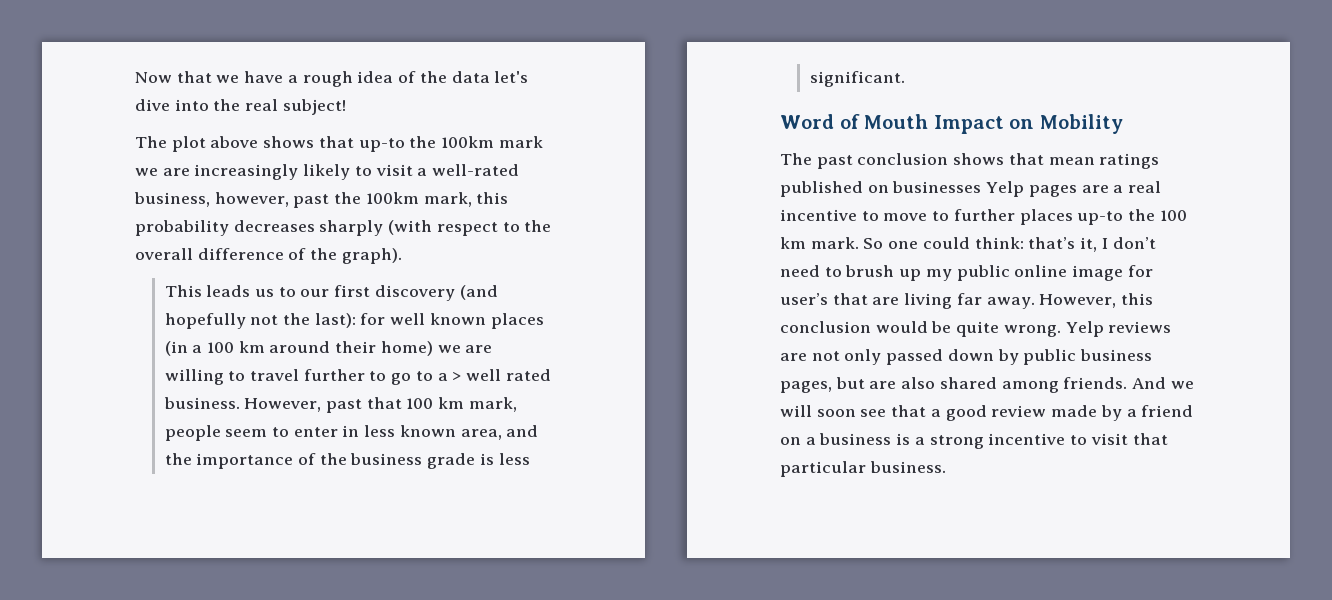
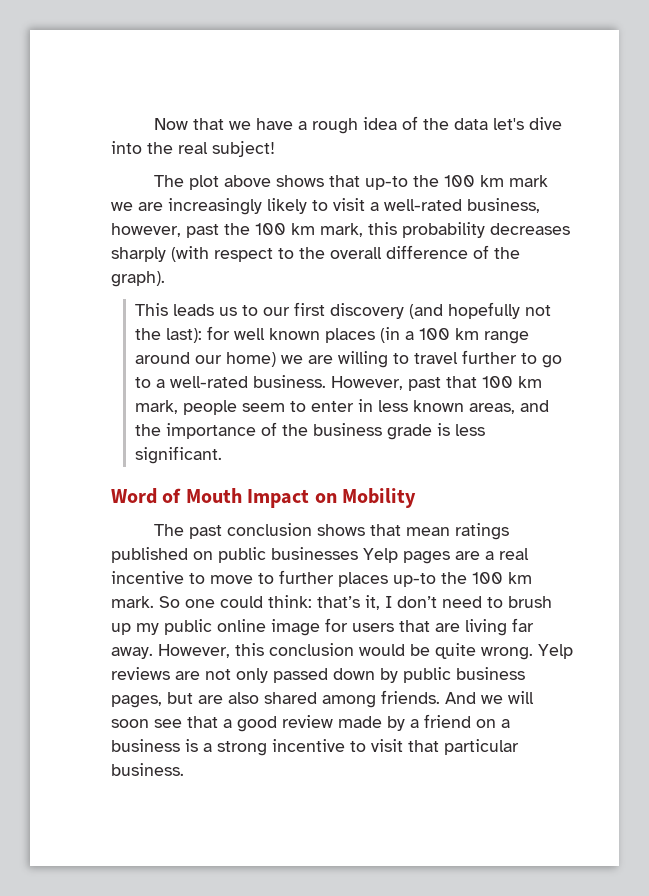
[441,136,495,148] 100km -> [443,175,504,187] 100 km
[365,192,419,204] 100km -> [255,223,315,235] 100 km
[269,341,377,353] around their -> [484,331,530,344] [135,352,223,364] range around our
[452,369,551,381] > well rated -> [170,376,249,388] well-rated
[460,429,502,440] area, -> [469,403,516,414] areas,
(889, 189) none -> [218,547,266,563] public
[780,293,828,305] user’s -> [352,623,394,632] users

